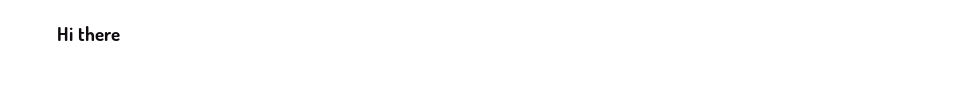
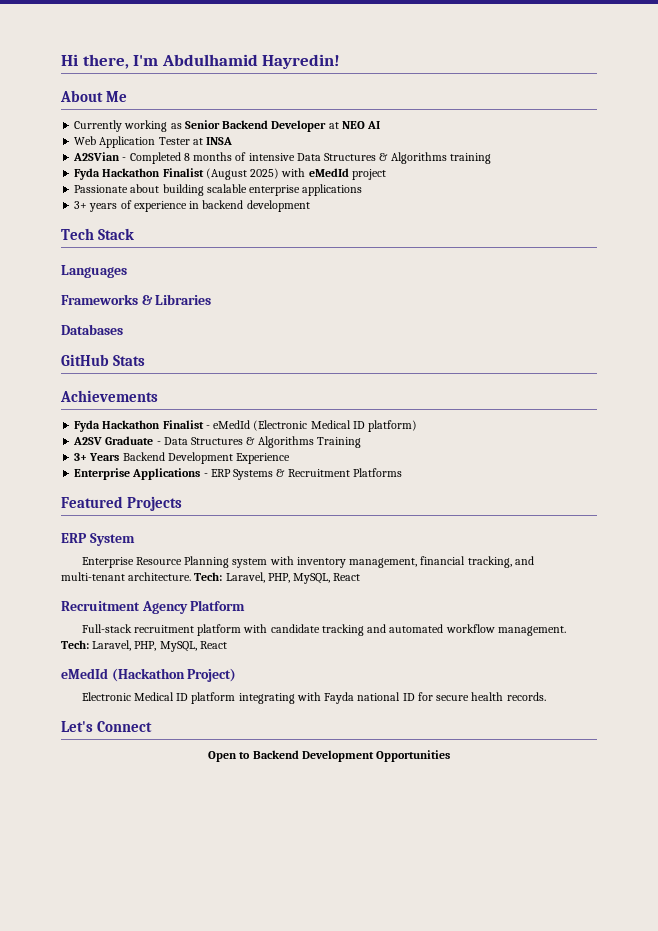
[78,26,121,41] there -> [82,54,341,69] [60,90,128,102] [74,120,381,132] [74,136,233,148] [73,152,491,164] [74,168,386,180] [74,184,363,196] [74,200,310,212] [61,228,135,240] [61,265,127,278] [61,294,212,305] [61,324,123,335] [61,354,146,366] [60,390,158,402] [74,420,418,432] [73,436,361,448] [74,452,291,464] [74,468,402,480] [61,496,183,511] [61,533,135,546] [81,556,534,568] [61,572,361,584] [61,600,246,614] [81,624,566,636] [61,640,227,652] [61,668,237,682] [81,692,546,704] [61,721,153,732] [208,750,450,762] there, I'm Abdulhamid Hayredin! // About Me // Currently working as Senior Backend Developer at NEO AI // Web Application Tester at INSA // A2SVian - Completed 8 months of intensive Data Structures & Algorithms training // Fyda Hackathon Finalist (August 2025) with eMedId project // Passionate about building scalable enterprise applications // 3+ years of experience in backend development // Tech Stack // Languages // Frameworks & Libraries // Databases // GitHub Stats // Achievements // Fyda Hackathon Finalist - eMedId (Electronic Medical ID platform) // A2SV Graduate - Data Structures & Algorithms Training // 3+ Years Backend Development Experience // Enterprise Applications - ERP Systems & Recruitment Platforms // Featured Projects // ERP System // Enterprise Resource Planning system with inventory management, financial tracking, and multi-tenant architecture. Tech: Laravel, PHP, MySQL, React // Recruitment Agency Platform // Full-stack recruitment platform with candidate tracking and automated workflow management. Tech: Laravel, PHP, MySQL, React // eMedId (Hackathon Project) // Electronic Medical ID platform integrating with Fayda national ID for secure health records. // Let's Connect // Open to Backend Development Opportunities

